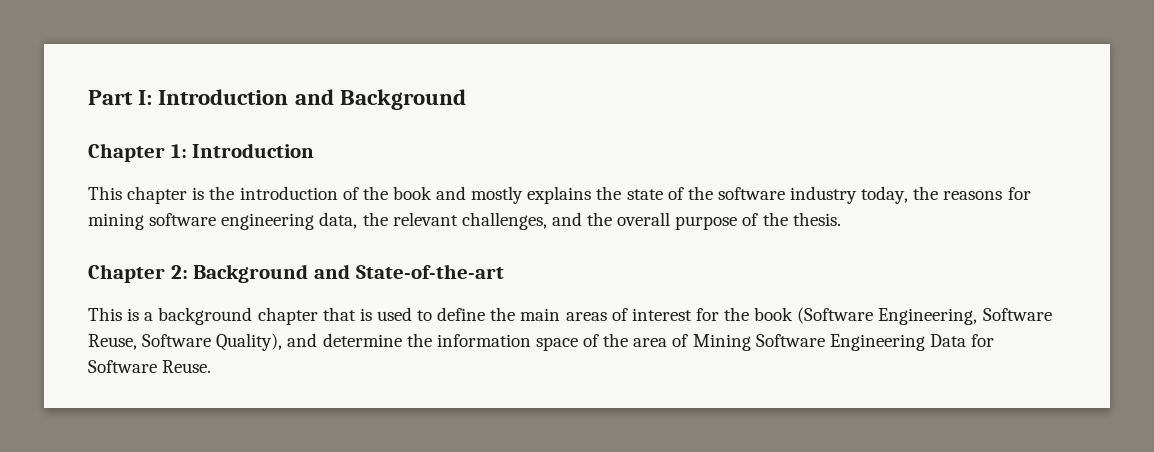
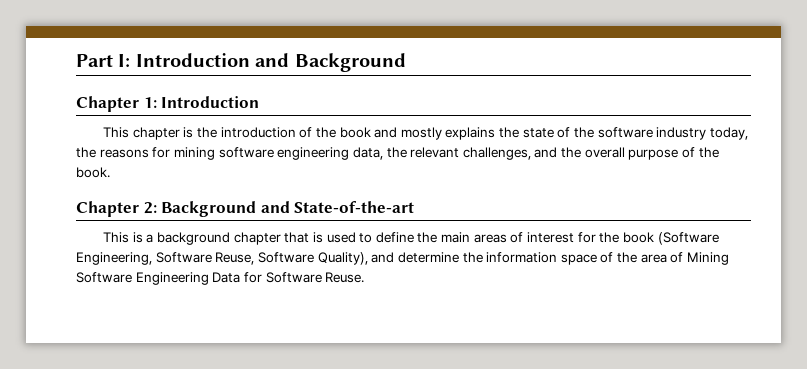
[792,212,841,226] thesis. -> [76,167,110,178] book.

